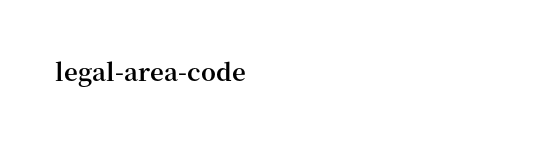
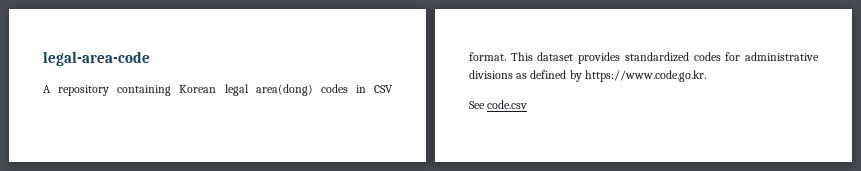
(246, 74) none -> [43,84,393,96] [469,52,819,64] [469,70,706,82] [469,100,528,109] // A repository containing Korean legal area(dong) codes in CSV format. This dataset provides standardized codes for administrative divisions as defined by https://www.code.go.kr. // See code.csv

